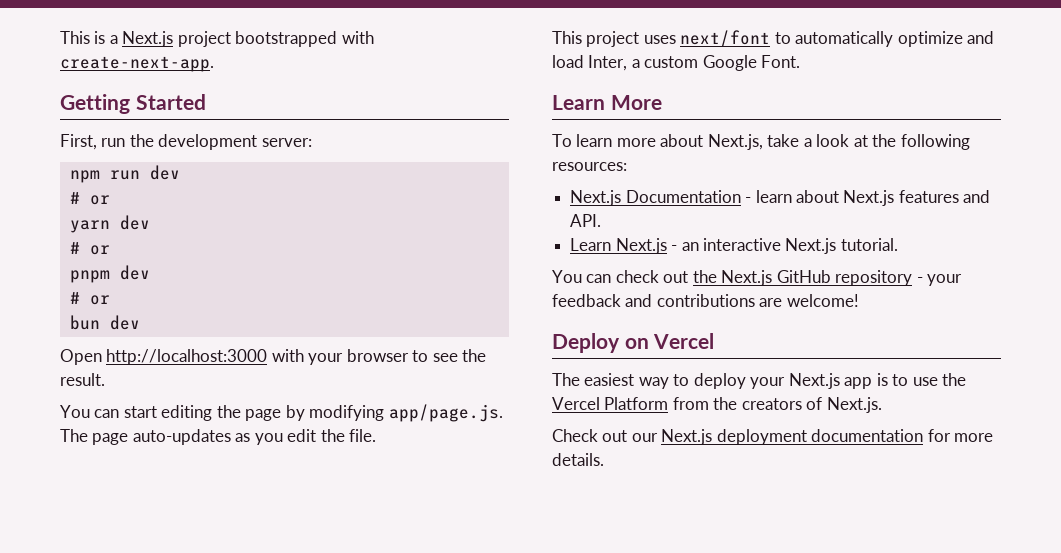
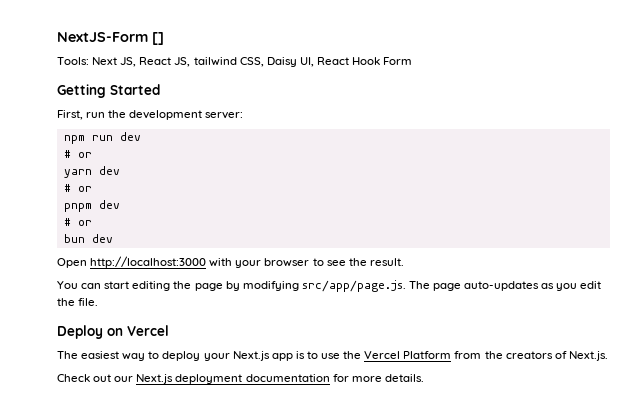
[60,31,374,47] [60,56,214,72] This is a Next.js project bootstrapped with create-next-app. -> [57,32,164,45] [57,57,413,67] NextJS-Form [] // Tools: Next JS, React JS, tailwind CSS, Daisy UI, React Hook Form
[388,404,503,422] app/page.js. -> [301,280,406,292] src/app/page.js.
[552,30,995,47] [552,55,801,71] [552,95,662,110] [552,134,970,150] [552,162,627,171] [570,190,991,206] [570,214,602,227] [570,238,898,254] [552,270,963,286] [552,294,859,307] // This project uses next/font to automatically optimize and load Inter, a custom Google Font. // Learn More // To learn more about Next.js, take a look at the following resources: // Next.js Documentation - learn about Next.js features and API. // Learn Next.js - an interactive Next.js tutorial. // You can check out the Next.js GitHub repository - your feedback and contributions are welcome! -> (99, 302) none

